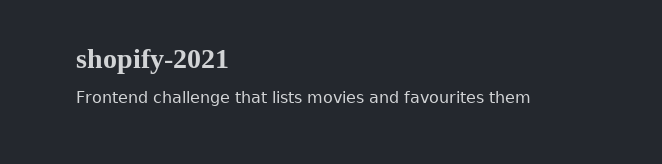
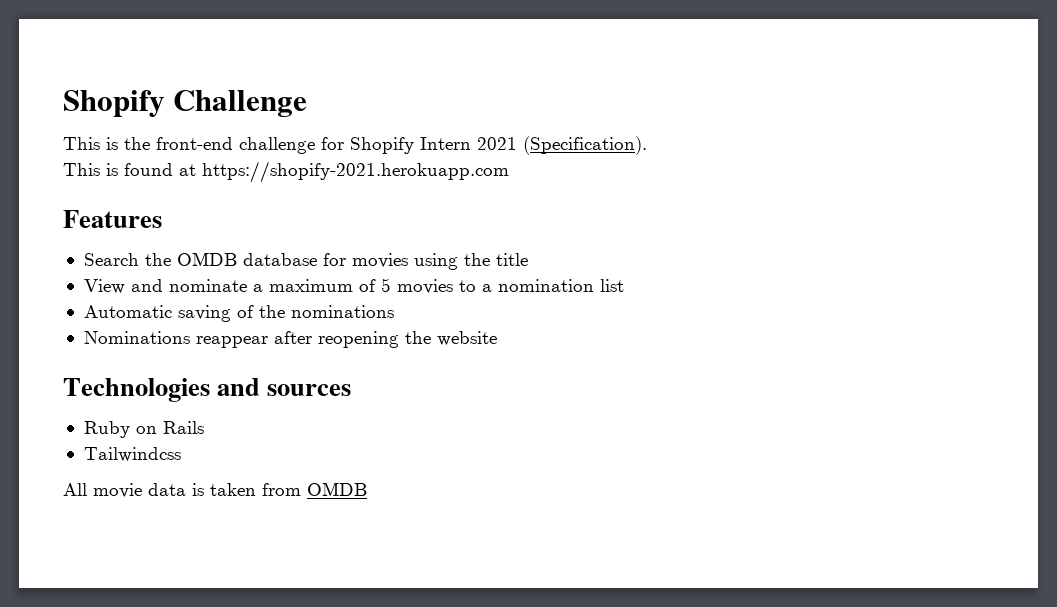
[76,49,229,74] [76,91,531,106] shopify-2021 // Frontend challenge that lists movies and favourites them -> [63,90,308,117] [63,136,647,155] [63,161,509,183] [63,210,162,228] [83,252,528,270] [83,278,624,294] [83,305,394,322] [83,331,497,348] [63,378,352,402] [83,421,204,438] [83,447,181,462] [63,482,367,498] Shopify Challenge // This is the front-end challenge for Shopify Intern 2021 (Specification). // This is found at https://shopify-2021.herokuapp.com // Features // Search the OMDB database for movies using the title // View and nominate a maximum of 5 movies to a nomination list // Automatic saving of the nominations // Nominations reappear after reopening the website // Technologies and sources // Ruby on Rails // Tailwindcss // All movie data is taken from OMDB

